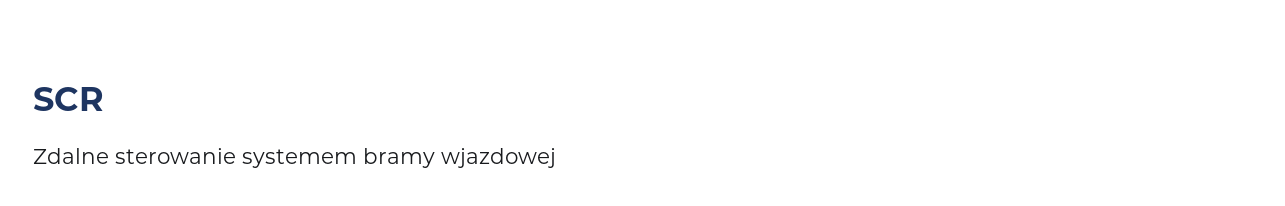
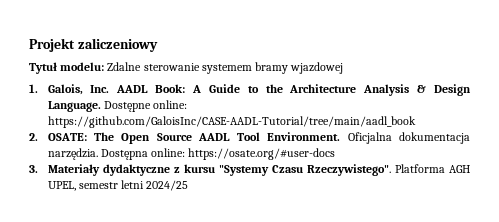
[33,87,104,111] SCR // -> [29,38,158,52] [29,62,105,74] Projekt zaliczeniowy // Tytuł modelu:
(556, 158) none -> [29,84,471,96] [47,100,188,112] [47,116,416,128] [29,132,470,144] [47,148,336,160] [29,164,471,176] [47,180,189,191] // 1. Galois, Inc. AADL Book: A Guide to the Architecture Analysis & Design Language. Dostępne online: https://github.com/GaloisInc/CASE-AADL-Tutorial/tree/main/aadl_book // 2. OSATE: The Open Source AADL Tool Environment. Oficjalna dokumentacja narzędzia. Dostępna online: https://osate.org/#user-docs // 3. Materiały dydaktyczne z kursu "Systemy Czasu Rzeczywistego". Platforma AGH UPEL, semestr letni 2024/25

